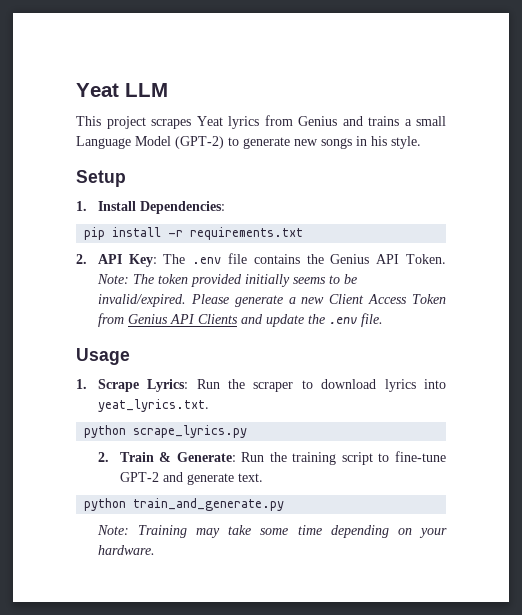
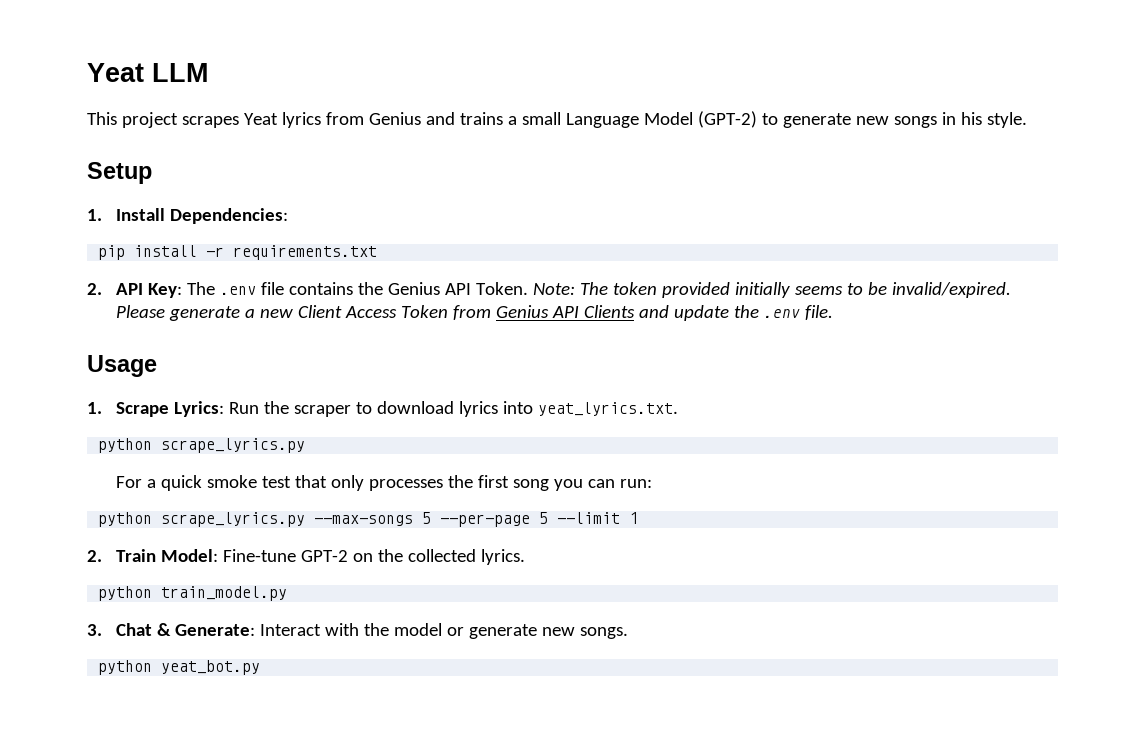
[97,451,446,465] [119,472,263,485] [84,498,285,511] [96,525,447,538] [97,545,155,555] 2. Train & Generate: Run the training script to fine-tune GPT-2 and generate text. // python train_and_generate.py // Note: Training may take some time depending on your hardware. -> [115,475,652,491] [98,512,639,527] [87,549,525,565] [98,586,288,601] [87,623,628,639] [98,660,261,675] For a quick smoke test that only processes the first song you can run: // python scrape_lyrics.py --max-songs 5 --per-page 5 --limit 1 // 2. Train Model: Fine-tune GPT-2 on the collected lyrics. // python train_model.py // 3. Chat & Generate: Interact with the model or generate new songs. // python yeat_bot.py

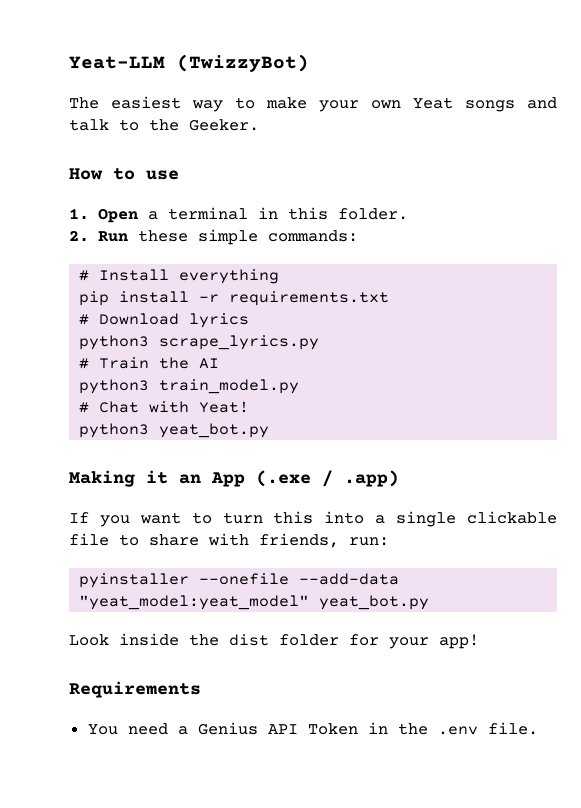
[87,63,208,82] [87,111,1027,128] [87,162,152,184] [87,208,288,224] [98,245,378,260] [87,282,1011,298] [115,305,833,321] [87,355,157,377] [87,401,678,417] [98,438,306,453] [115,475,652,491] [98,512,639,527] [87,549,525,565] [98,586,288,601] [87,623,628,639] [98,660,261,675] Yeat LLM // This project scrapes Yeat lyrics from Genius and trains a small Language Model (GPT-2) to generate new songs in his style. // Setup // 1. Install Dependencies: // pip install -r requirements.txt // 2. API Key: The .env file contains the Genius API Token. Note: The token provided initially seems to be invalid/expired. Please generate a new Client Access Token from Genius API Clients and update the .env file. // Usage // 1. Scrape Lyrics: Run the scraper to download lyrics into yeat_lyrics.txt. // python scrape_lyrics.py // For a quick smoke test that only processes the first song you can run: // python scrape_lyrics.py --max-songs 5 --per-page 5 --limit 1 // 2. Train Model: Fine-tune GPT-2 on the collected lyrics. // python train_model.py // 3. Chat & Generate: Interact with the model or generate new songs. // python yeat_bot.py -> [69,54,309,72] [69,96,557,112] [69,119,259,131] [69,168,179,180] [69,207,408,223] [69,229,358,245] [79,269,280,284] [79,291,390,306] [79,313,250,328] [79,335,320,350] [79,357,220,369] [79,379,300,394] [79,401,250,413] [79,423,270,438] [69,470,399,487] [69,511,557,527] [69,533,389,548] [79,573,400,588] [79,595,430,610] [69,633,479,649] [69,681,201,698] [87,722,538,735] Yeat-LLM (TwizzyBot) // The easiest way to make your own Yeat songs and talk to the Geeker. // How to use // 1. Open a terminal in this folder. // 2. Run these simple commands: // # Install everything // pip install -r requirements.txt // # Download lyrics // python3 scrape_lyrics.py // # Train the AI // python3 train_model.py // # Chat with Yeat! // python3 yeat_bot.py // Making it an App (.exe / .app) // If you want to turn this into a single clickable file to share with friends, run: // pyinstaller --onefile --add-data "yeat_model:yeat_model" yeat_bot.py // Look inside the dist folder for your app! // Requirements // You need a Genius API Token in the .env file.

